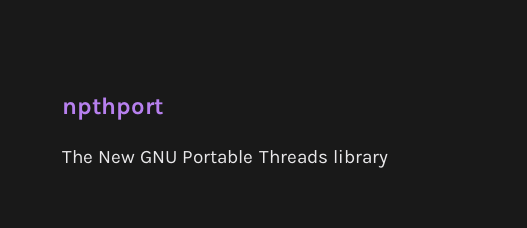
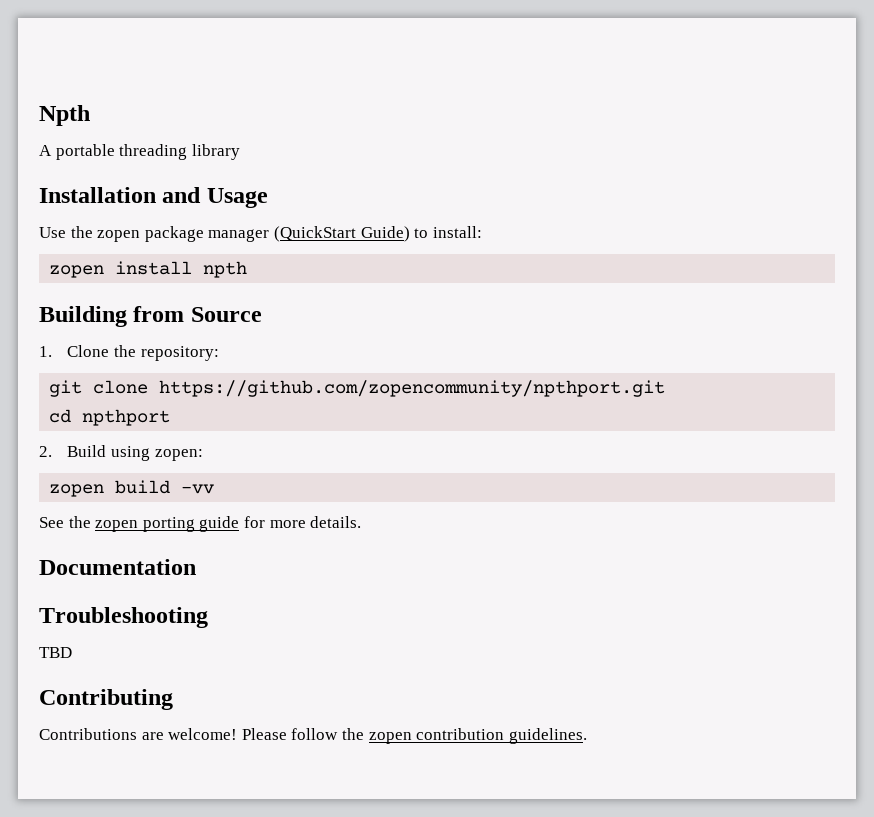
[62,97,163,120] [62,149,388,168] npthport // The New GNU Portable Threads library -> [39,105,90,126] [39,144,240,160] [39,187,268,208] [39,226,482,242] [49,261,248,278] [39,306,262,327] [39,345,219,361] [49,380,666,397] [49,409,171,426] [39,445,203,461] [49,480,215,497] [39,516,362,532] [39,559,196,575] [39,607,208,628] [39,647,72,658] [39,689,173,710] [39,728,587,744] Npth // A portable threading library // Installation and Usage // Use the zopen package manager (QuickStart Guide) to install: // zopen install npth // Building from Source // 1. Clone the repository: // git clone https://github.com/zopencommunity/npthport.git // cd npthport // 2. Build using zopen: // zopen build -vv // See the zopen porting guide for more details. // Documentation // Troubleshooting // TBD // Contributing // Contributions are welcome! Please follow the zopen contribution guidelines.

